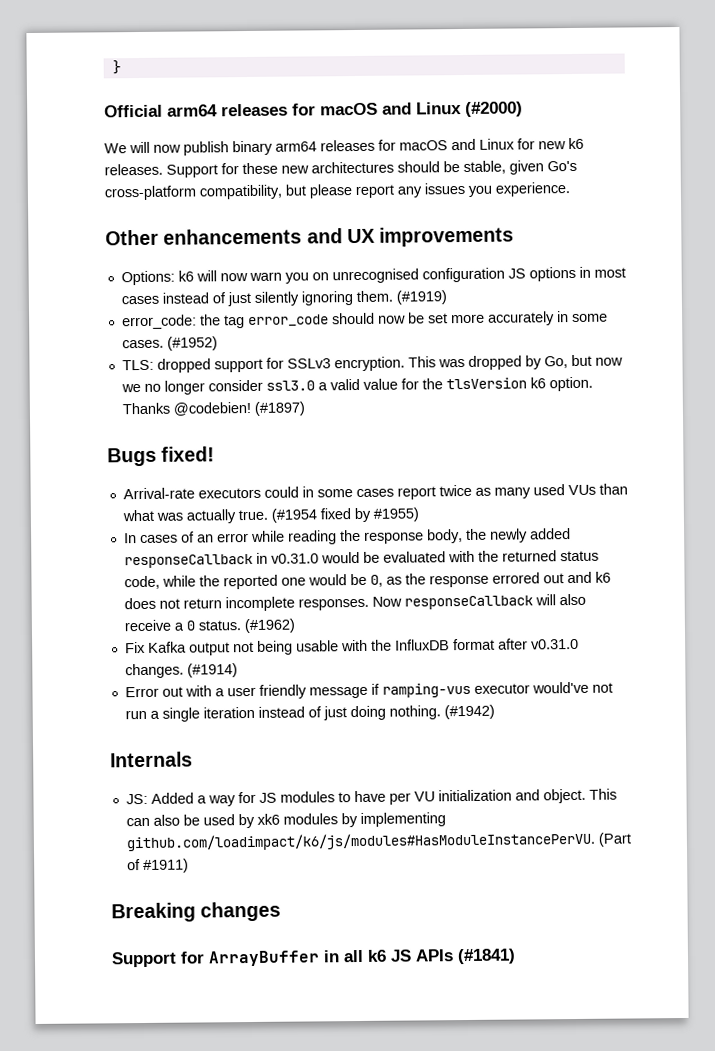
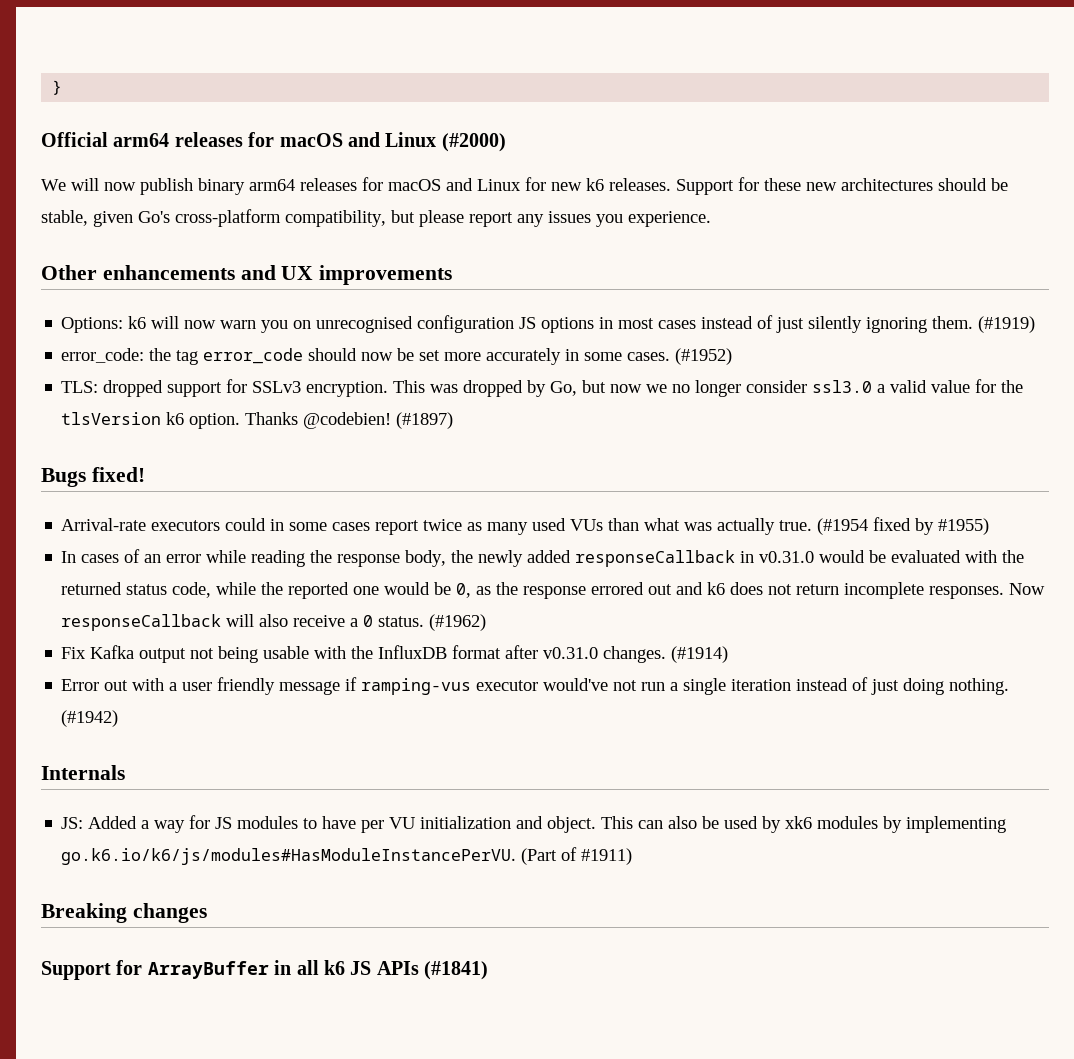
[125,831,595,852] github.com/loadimpact/k6/js/modules#HasModuleInstancePerVU. -> [61,848,517,865] go.k6.io/k6/js/modules#HasModuleInstancePerVU.

